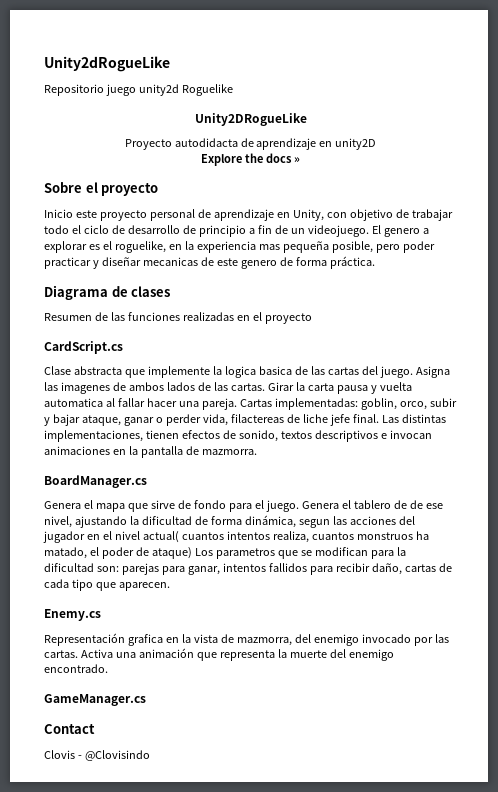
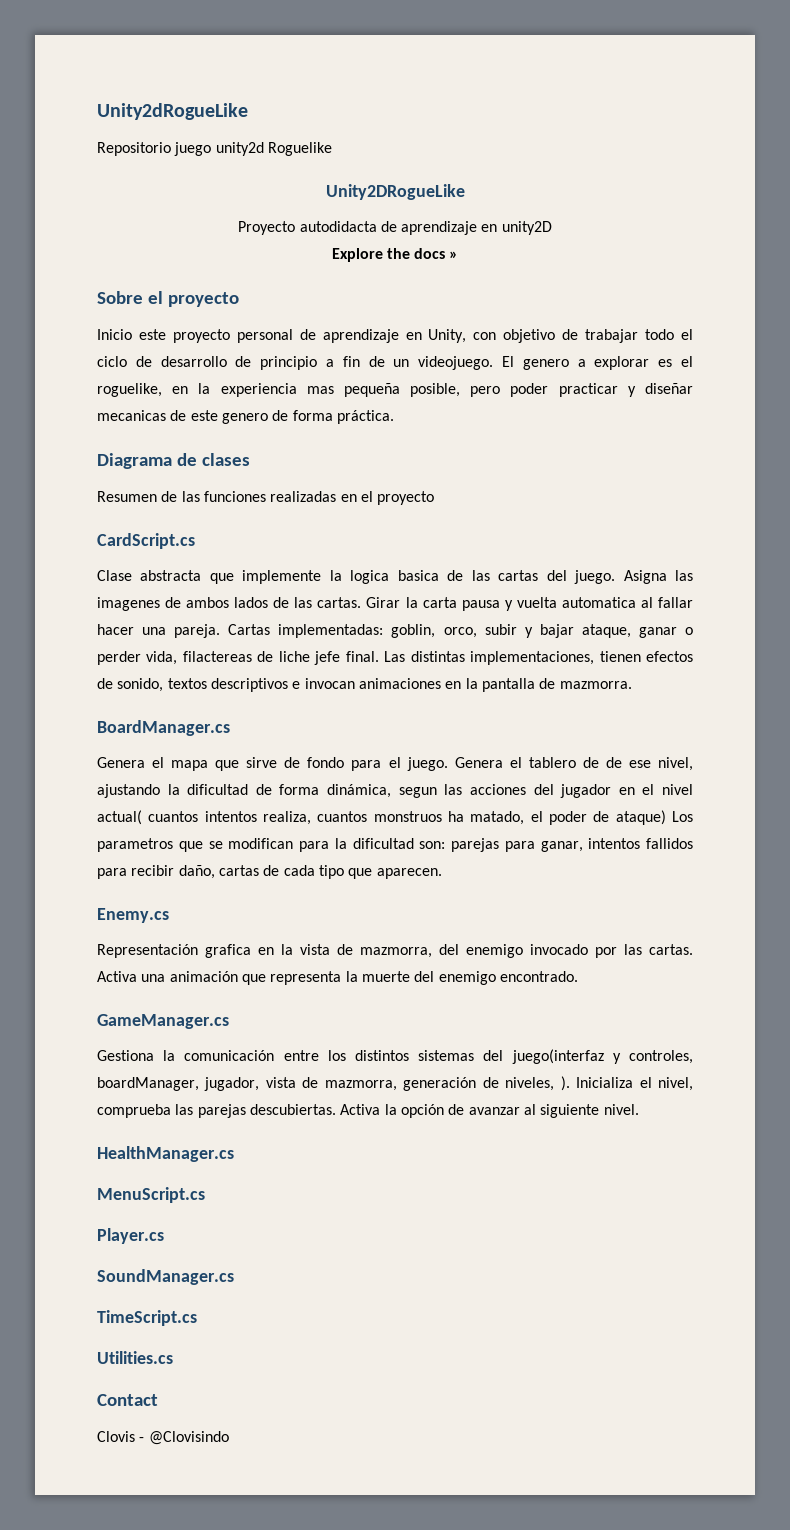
(146, 700) none -> [97,1049,694,1064] [97,1076,693,1091] [97,1104,639,1118] [97,1146,234,1162] [97,1187,205,1203] [97,1228,164,1244] [97,1269,234,1285] [97,1310,197,1326] [97,1351,173,1364] // Gestiona la comunicación entre los distintos sistemas del juego(interfaz y controles, boardManager, jugador, vista de mazmorra, generación de niveles, ). Inicializa el nivel, comprueba las parejas descubiertas. Activa la opción de avanzar al siguiente nivel. // HealthManager.cs // MenuScript.cs // Player.cs // SoundManager.cs // TimeScript.cs // Utilities.cs

